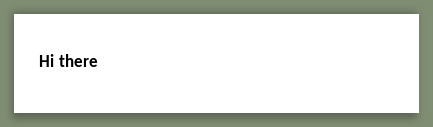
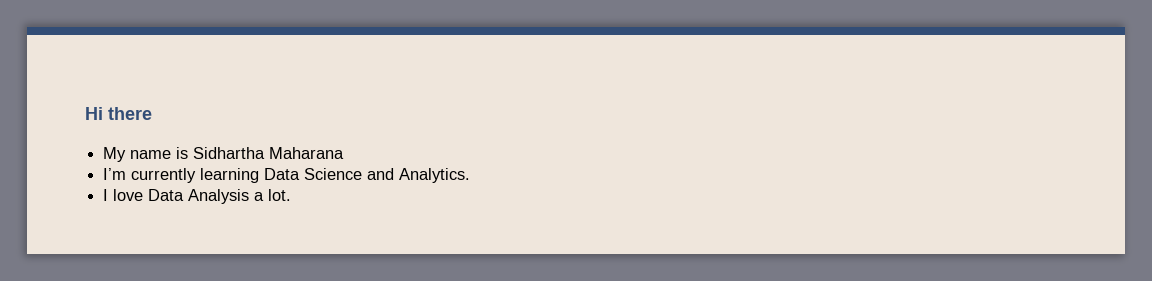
(98, 60) none -> [103,147,345,162] [103,168,471,183] [103,189,292,204] // My name is Sidhartha Maharana // I’m currently learning Data Science and Analytics. // I love Data Analysis a lot.

